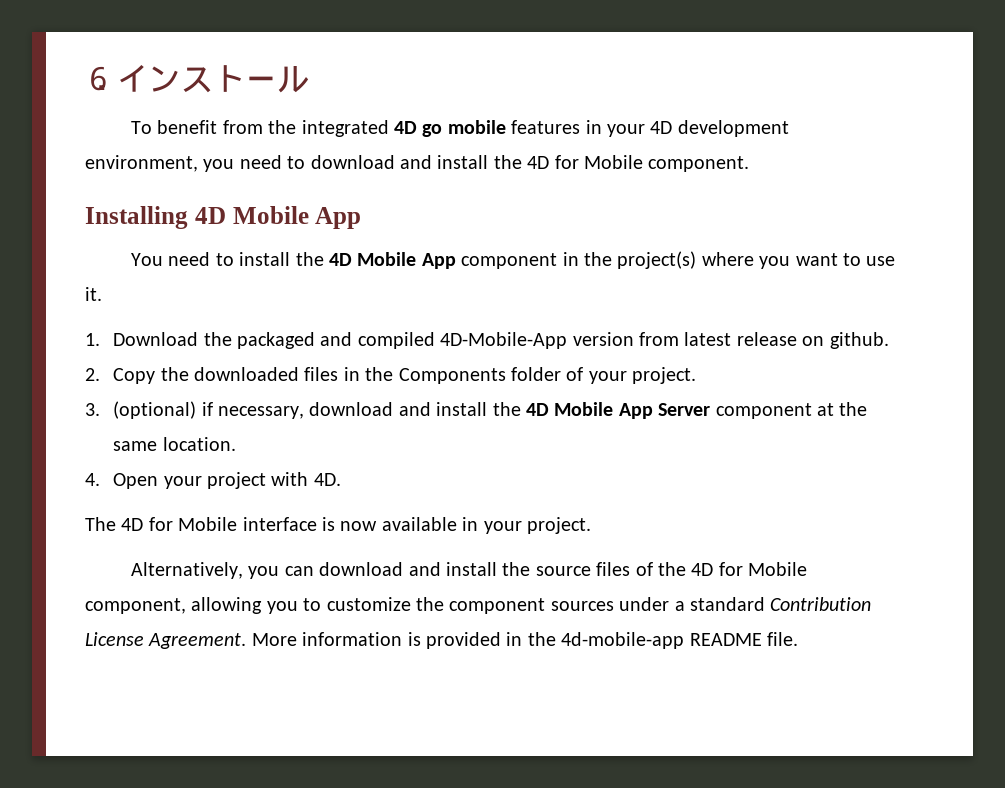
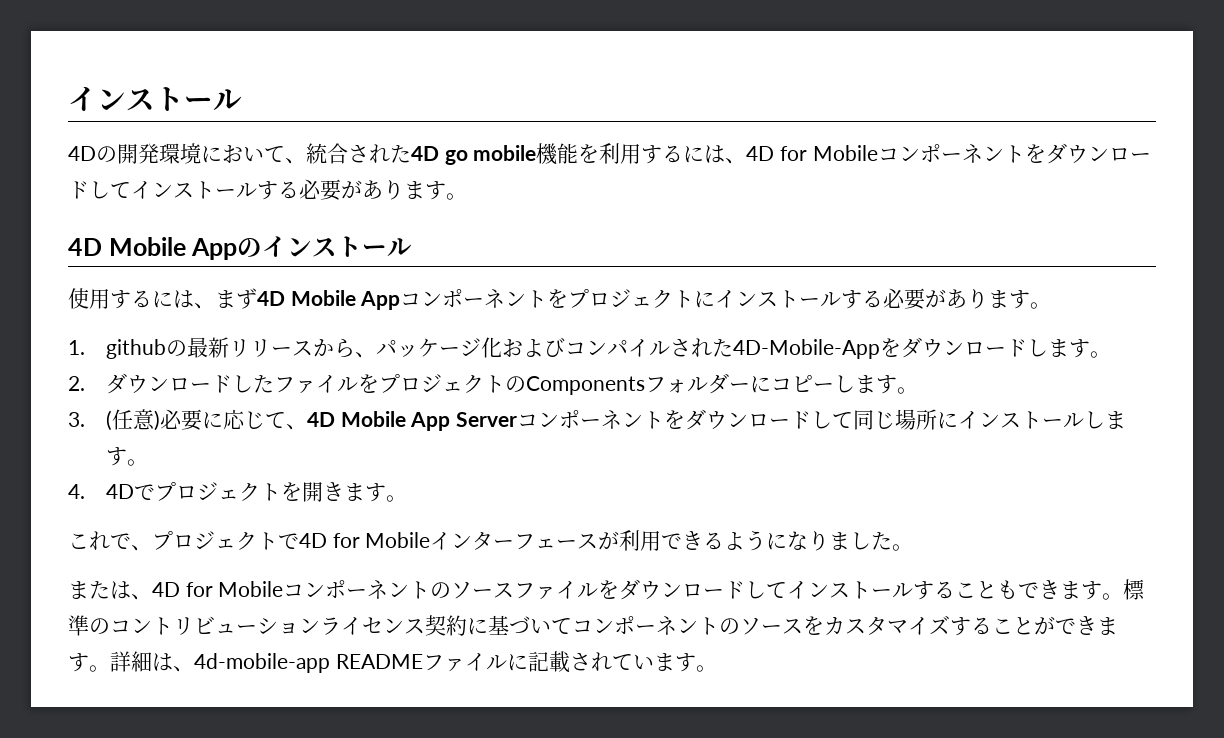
[85,65,309,93] [131,120,789,137] [85,155,750,172] [85,206,362,229] [131,251,896,269] [85,287,102,301] [85,332,889,349] [85,367,697,384] [85,401,868,419] [113,437,236,451] [85,472,341,489] [85,517,591,534] [131,562,808,579] [85,597,872,614] [85,632,798,649] ⒍インストール // To benefit from the integrated 4D go mobile features in your 4D development environment, you need to download and install the 4D for Mobile component. // Installing 4D Mobile App // You need to install the 4D Mobile App component in the project(s) where you want to use it. // 1. Download the packaged and compiled 4D-Mobile-App version from latest release on github. // 2. Copy the downloaded files in the Components folder of your project. // 3. (optional) if necessary, download and install the 4D Mobile App Server component at the same location. // 4. Open your project with 4D. // The 4D for Mobile interface is now available in your project. // Alternatively, you can download and install the source files of the 4D for Mobile component, allowing you to customize the component sources under a standard Contribution License Agreement. More information is provided in the 4d-mobile-app README file. -> [68,86,242,111] [68,143,1151,165] [68,179,467,201] [68,236,413,260] [68,288,1052,310] [68,337,1111,359] [68,373,918,395] [68,409,1126,431] [105,447,148,466] [68,482,407,502] [68,530,914,551] [68,579,1146,600] [68,615,1118,636] [68,651,717,673] インストール // 4Dの開発環境において、統合された4D go mobile機能を利用するには、4D for Mobileコンポーネントをダウンロードしてインストールする必要があります。 // 4D Mobile Appのインストール // 使用するには、まず4D Mobile Appコンポーネントをプロジェクトにインストールする必要があります。 // 1. githubの最新リリースから、パッケージ化およびコンパイルされた4D-Mobile-Appをダウンロードします。 // 2.ダウンロードしたファイルをプロジェクトのComponentsフォルダーにコピーします。 // 3. (任意)必要に応じて、4D Mobile App Serverコンポーネントをダウンロードして同じ場所にインストールします。 // 4. 4Dでプロジェクトを開きます。 // これで、プロジェクトで4D for Mobileインターフェースが利用できるようになりました。 // または、4D for Mobileコンポーネントのソースファイルをダウンロードしてインストールすることもできます。標準のコントリビューションライセンス契約に基づいてコンポーネントのソースをカスタマイズすることができます。詳細は、4d-mobile-app READMEファイルに記載されています。

